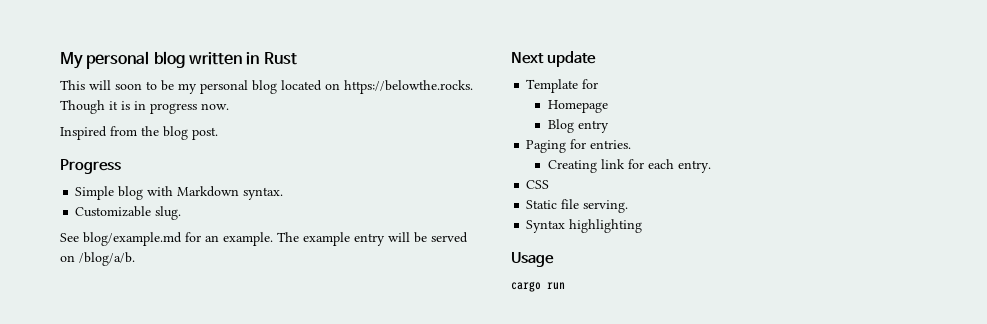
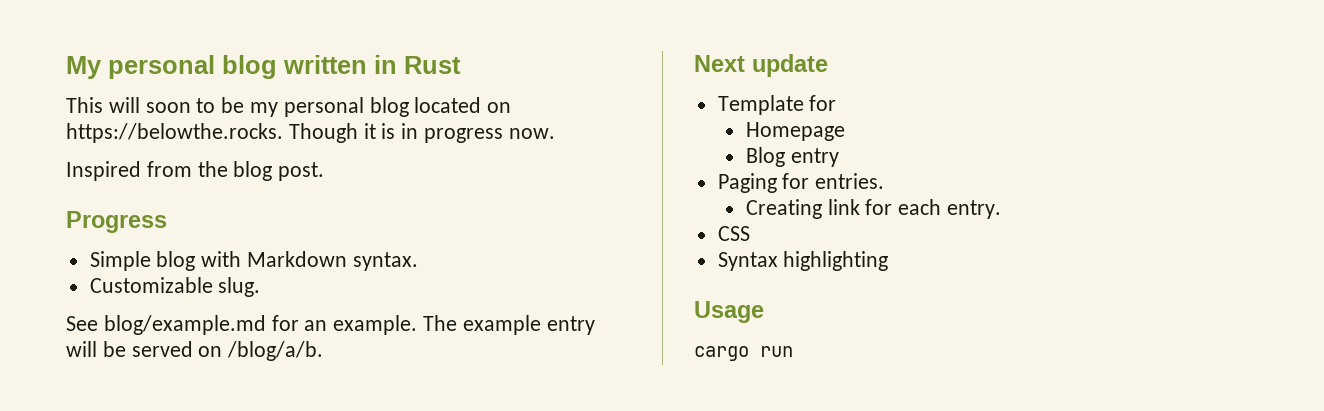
[526,199,629,213] // Static file serving. -> (750, 233) none

